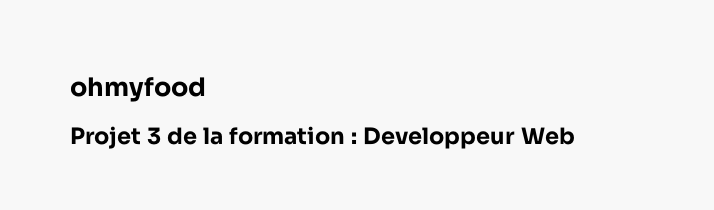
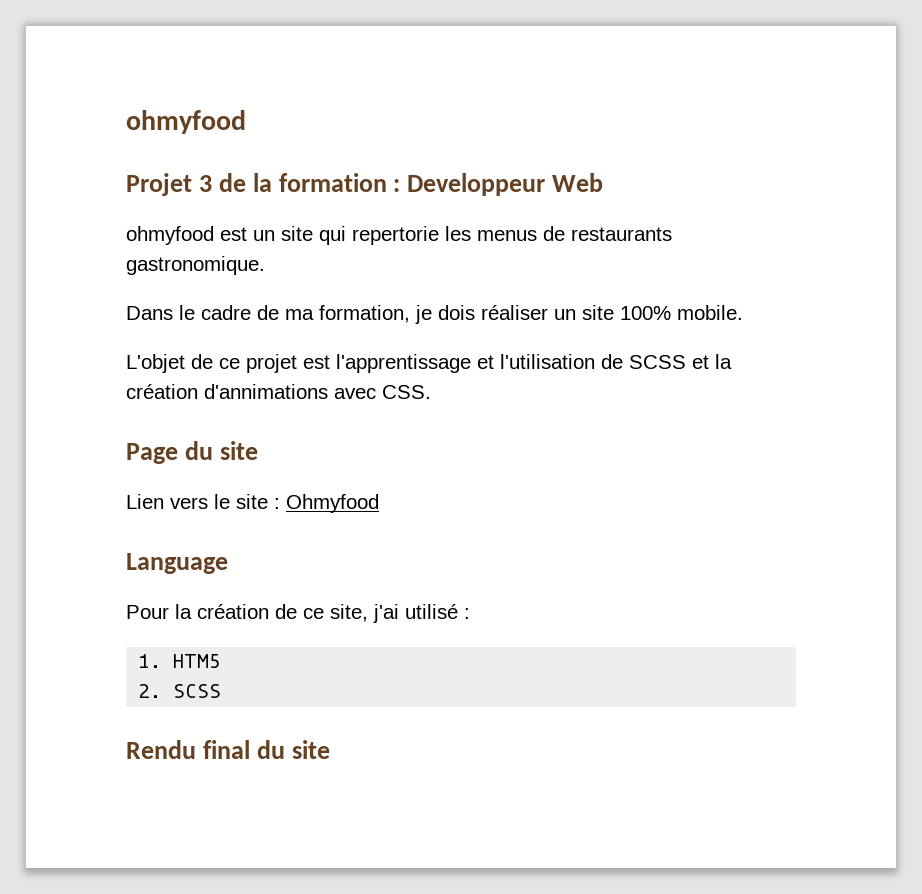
(575, 136) none -> [126,226,672,245] [126,256,265,275] [126,305,743,324] [126,354,732,373] [126,384,431,399] [126,441,258,464] [126,494,379,513] [126,553,228,574] [126,604,470,623] [138,654,222,668] [138,684,222,698] [126,740,330,759] // ohmyfood est un site qui repertorie les menus de restaurants gastronomique. // Dans le cadre de ma formation, je dois réaliser un site 100% mobile. // L'objet de ce projet est l'apprentissage et l'utilisation de SCSS et la création d'annimations avec CSS. // Page du site // Lien vers le site : Ohmyfood // Language // Pour la création de ce site, j'ai utilisé : // 1. HTM5 // 2. SCSS // Rendu final du site

